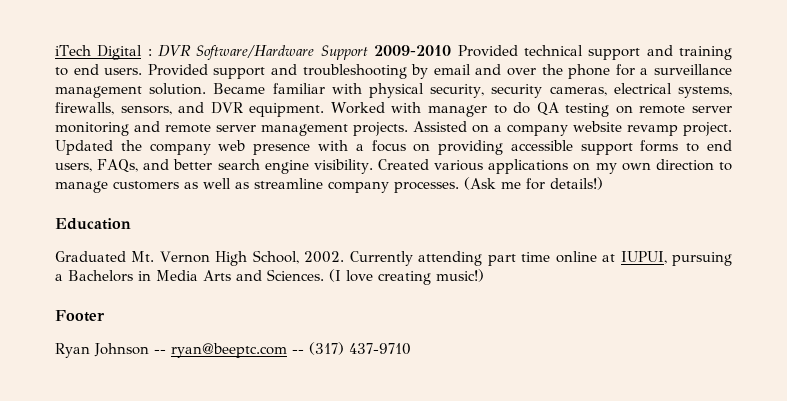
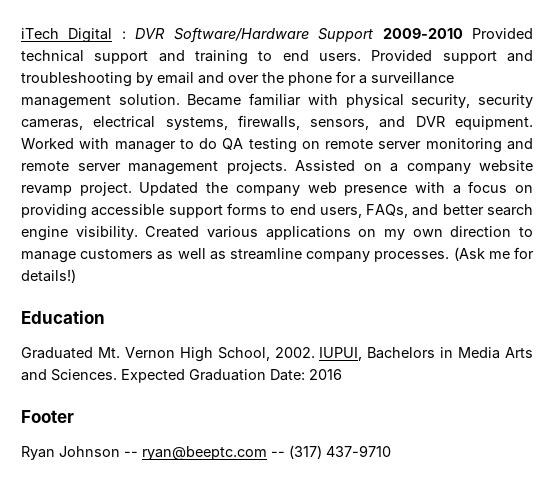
[349,251,732,266] [55,274,63,281] Currently attending part time online at IUPUI, pursuing a -> [319,347,363,361] IUPUI,
[329,269,484,285] (I love creating music!) -> [121,369,342,383] Expected Graduation Date: 2016

